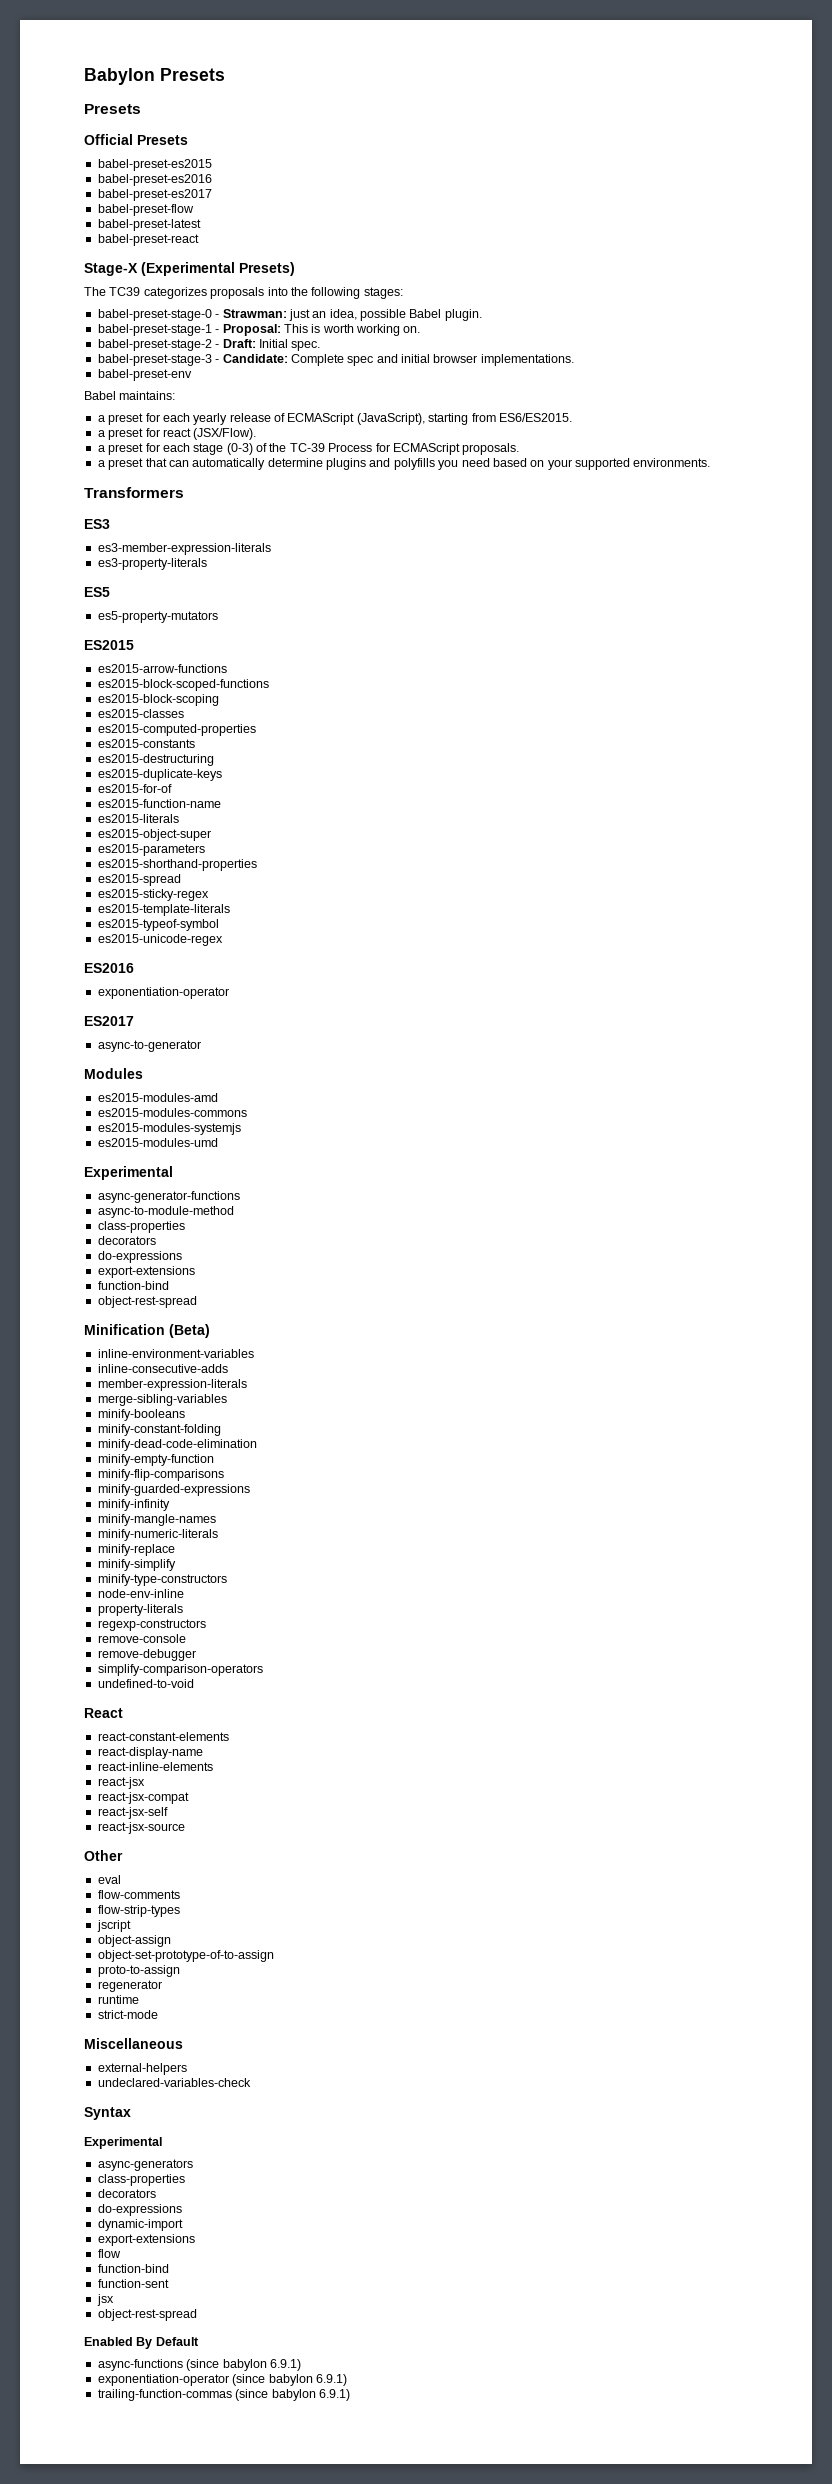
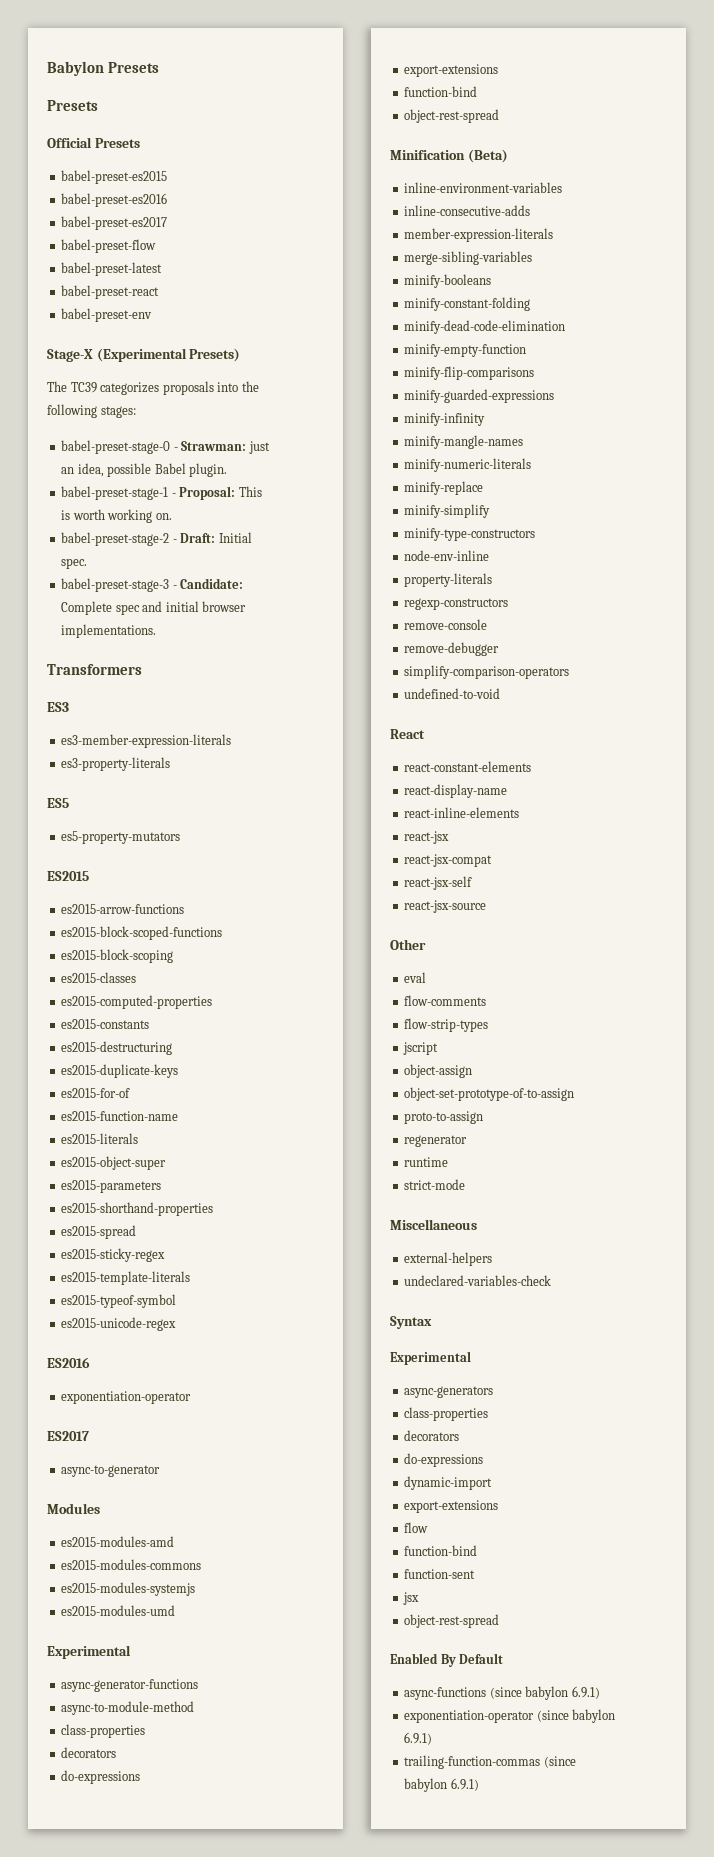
(199, 240) none -> [61,308,153,322] // babel-preset-env
[97,369,192,381] [84,391,176,400] [97,413,572,425] [97,428,257,440] [97,443,520,455] [97,458,711,470] // babel-preset-env // Babel maintains: // a preset for each yearly release of ECMAScript (JavaScript), starting from ES6/ES2015. // a preset for react (JSX/Flow). // a preset for each stage (0-3) of the TC-39 Process for ECMAScript proposals. // a preset that can automatically determine plugins and polyfills you need based on your supported environments. -> (157, 631) none

